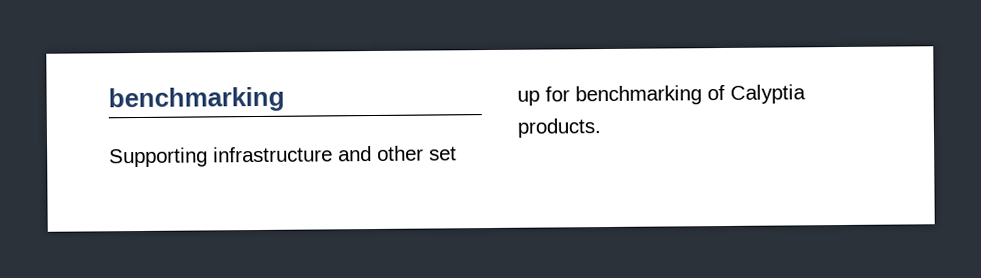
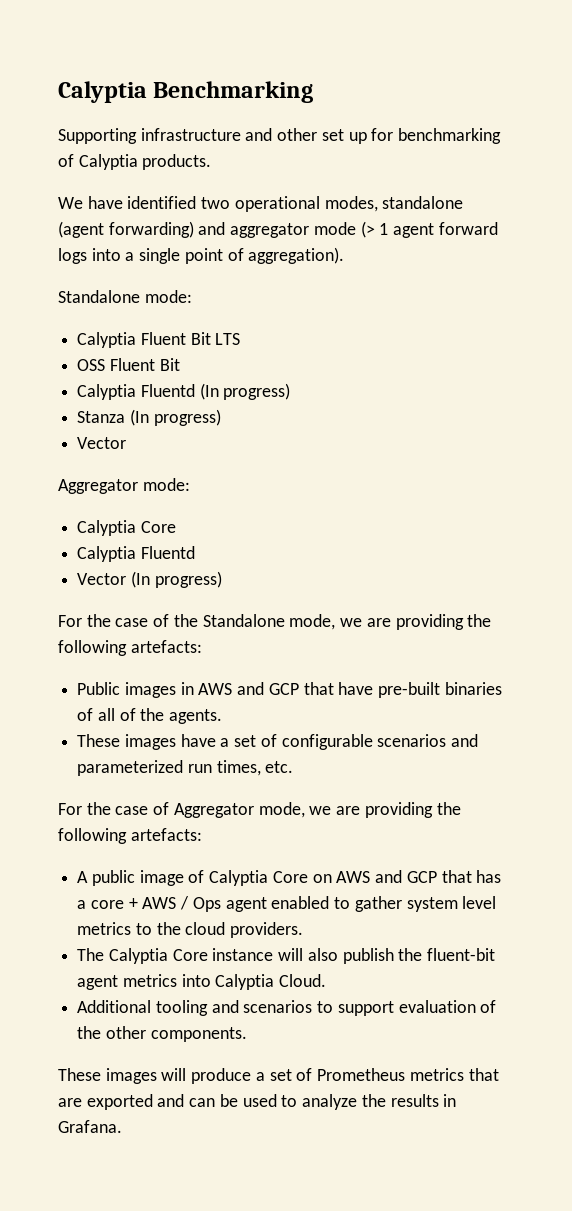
[108,86,285,113] benchmarking -> [58,81,314,103] Calyptia Benchmarking
(601, 128) none -> [58,196,464,212] [58,221,498,238] [58,247,345,264] [58,290,192,303] [77,332,241,348] [77,358,180,371] [77,383,291,400] [77,409,221,426] [77,437,127,449] [58,478,190,494] [77,520,176,536] [77,546,195,562] [77,571,222,588] [58,614,492,630] [58,640,202,656] [77,682,502,698] [77,708,223,724] [77,734,479,750] [77,760,294,776] [58,802,461,818] [58,828,202,844] [77,870,502,886] [77,896,497,912] [77,922,304,938] [77,948,496,964] [77,974,327,990] [77,1000,497,1016] [77,1026,247,1042] [58,1068,499,1084] [58,1094,457,1110] [58,1120,122,1133] // We have identified two operational modes, standalone (agent forwarding) and aggregator mode (> 1 agent forward logs into a single point of aggregation). // Standalone mode: // Calyptia Fluent Bit LTS // OSS Fluent Bit // Calyptia Fluentd (In progress) // Stanza (In progress) // Vector // Aggregator mode: // Calyptia Core // Calyptia Fluentd // Vector (In progress) // For the case of the Standalone mode, we are providing the following artefacts: // Public images in AWS and GCP that have pre-built binaries of all of the agents. // These images have a set of configurable scenarios and parameterized run times, etc. // For the case of Aggregator mode, we are providing the following artefacts: // A public image of Calyptia Core on AWS and GCP that has a core + AWS / Ops agent enabled to gather system level metrics to the cloud providers. // The Calyptia Core instance will also publish the fluent-bit agent metrics into Calyptia Cloud. // Additional tooling and scenarios to support evaluation of the other components. // These images will produce a set of Prometheus metrics that are exported and can be used to analyze the results in Grafana.

